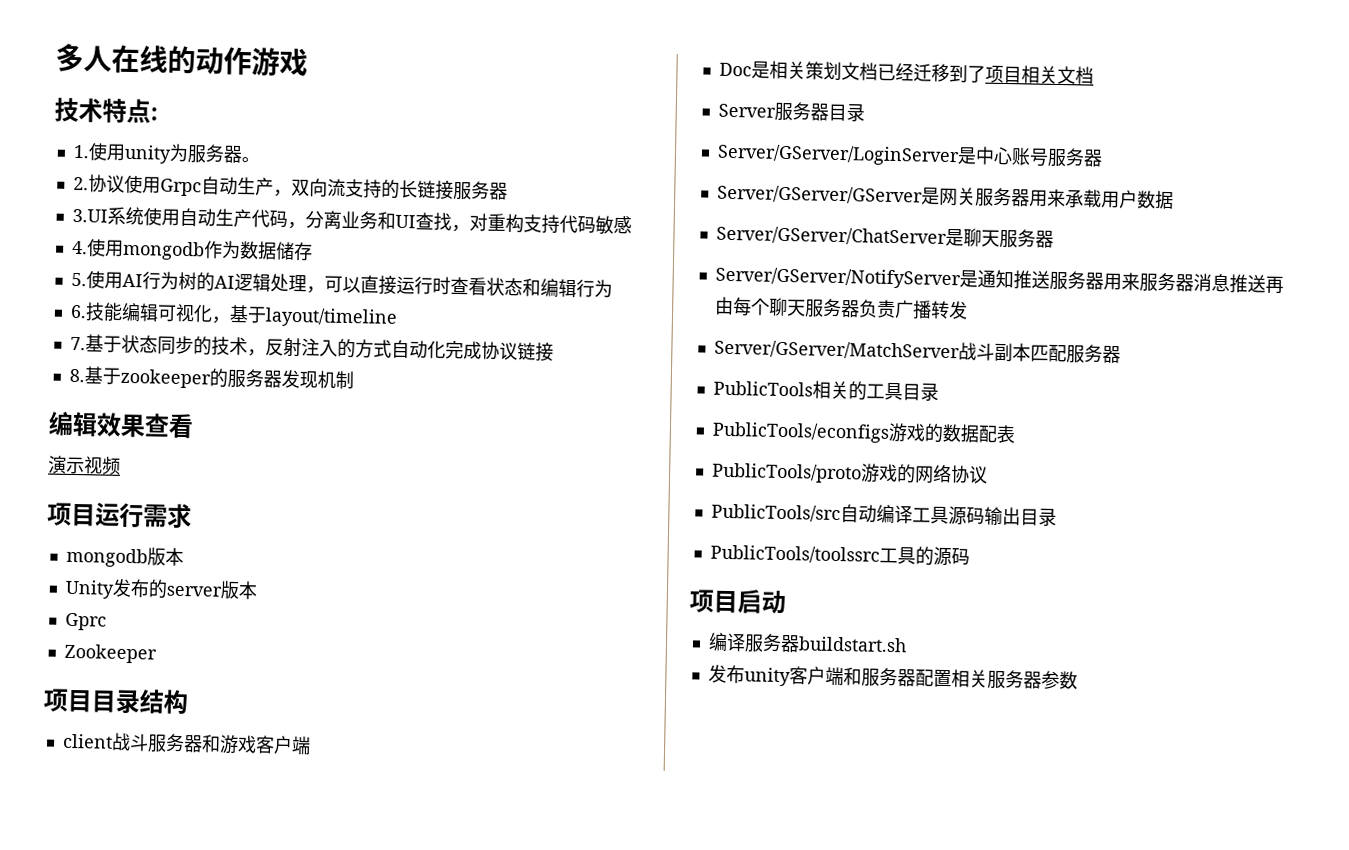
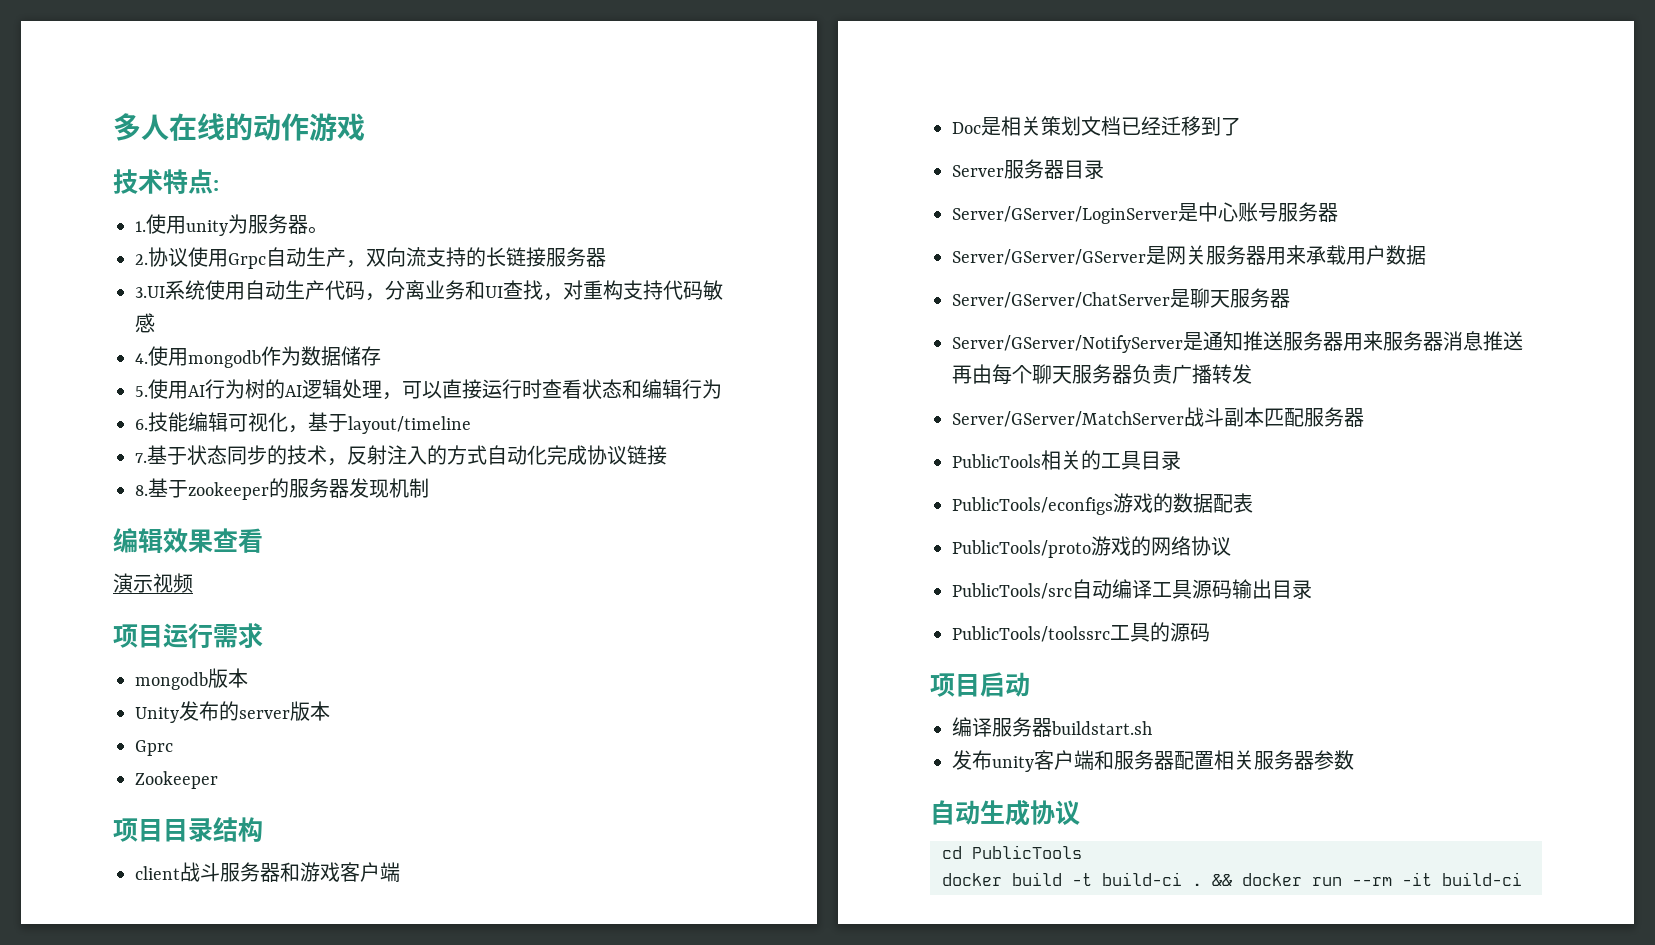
[984,65,1094,85] 项目相关文档 -> (1241, 126) none
(1078, 680) none -> [930,800,1080,826] [942,845,1082,859] [942,872,1522,886] // 自动生成协议 // cd PublicTools // docker build -t build-ci . && docker run --rm -it build-ci

